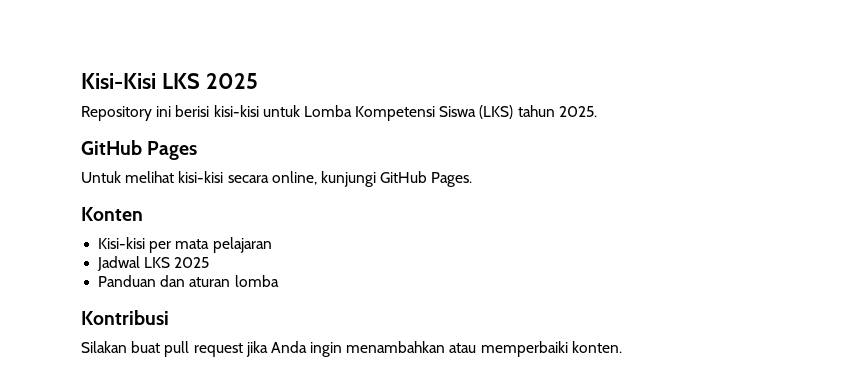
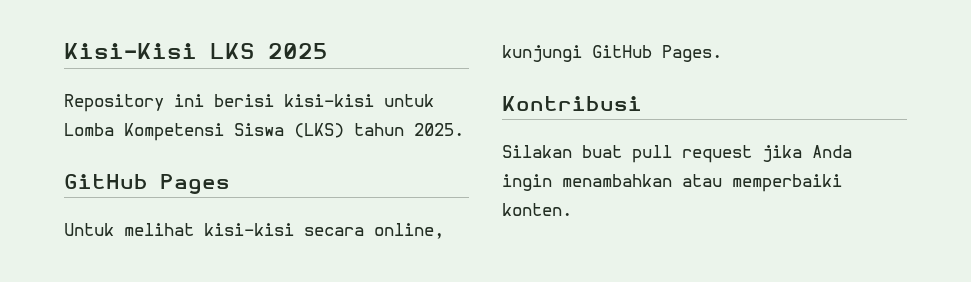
[81,207,143,221] [98,237,272,253] [97,256,210,271] [98,275,279,287] // Konten // Kisi-kisi per mata pelajaran // Jadwal LKS 2025 // Panduan dan aturan lomba -> (722, 53) none

